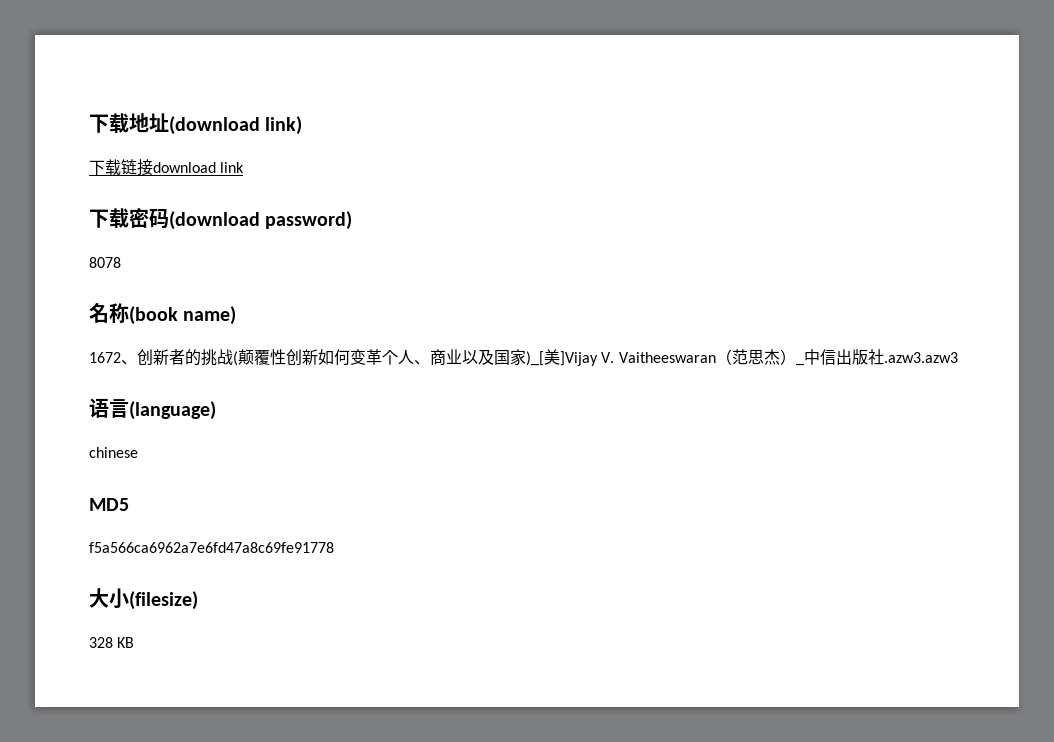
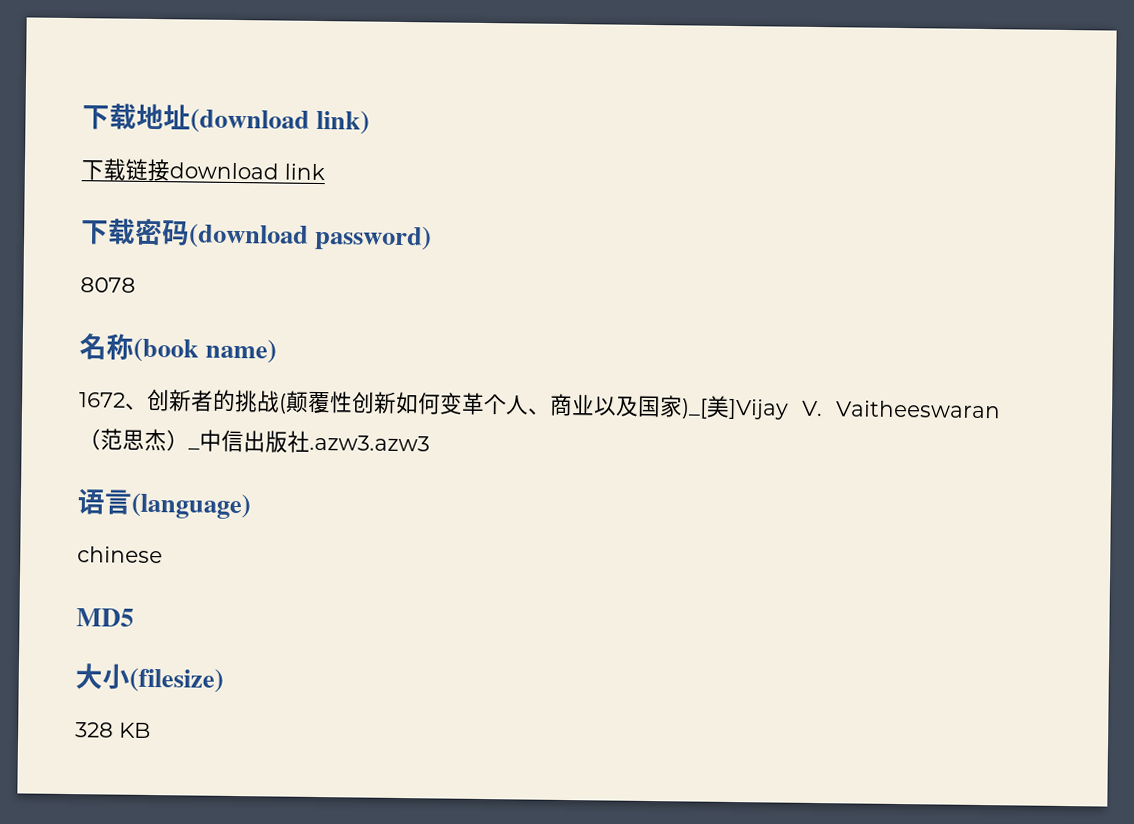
[89,542,334,553] // f5a566ca6962a7e6fd47a8c69fe91778 -> (134, 617) none

